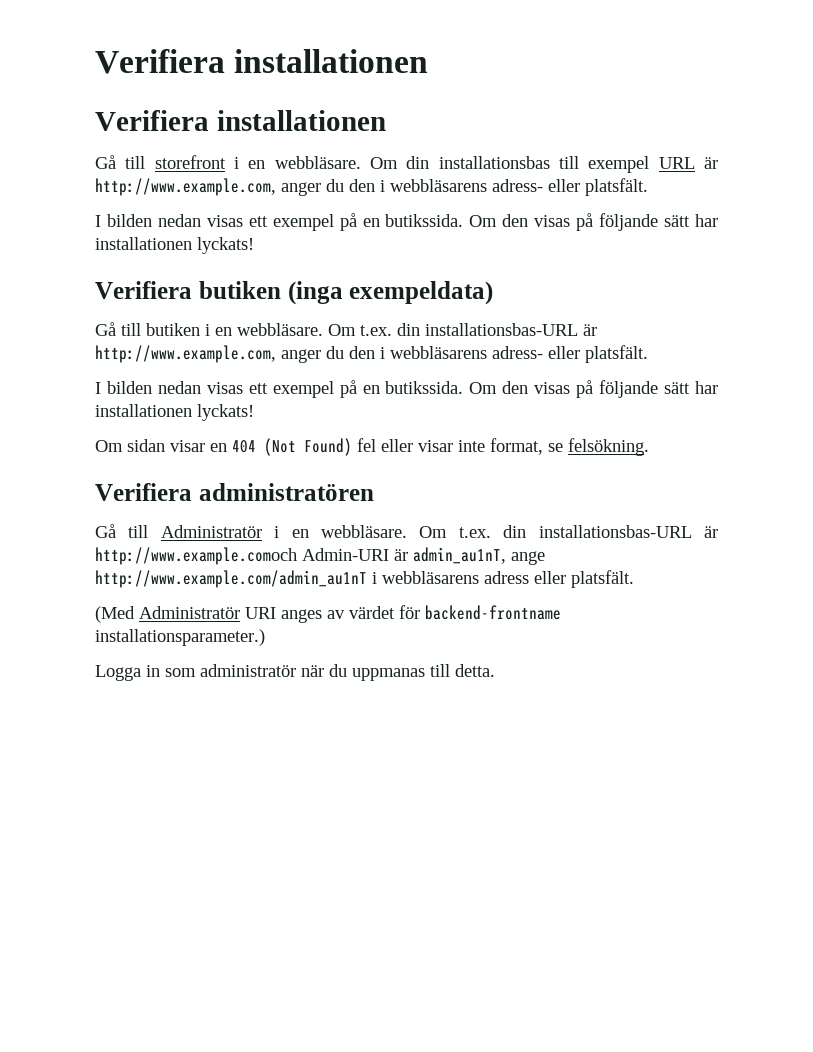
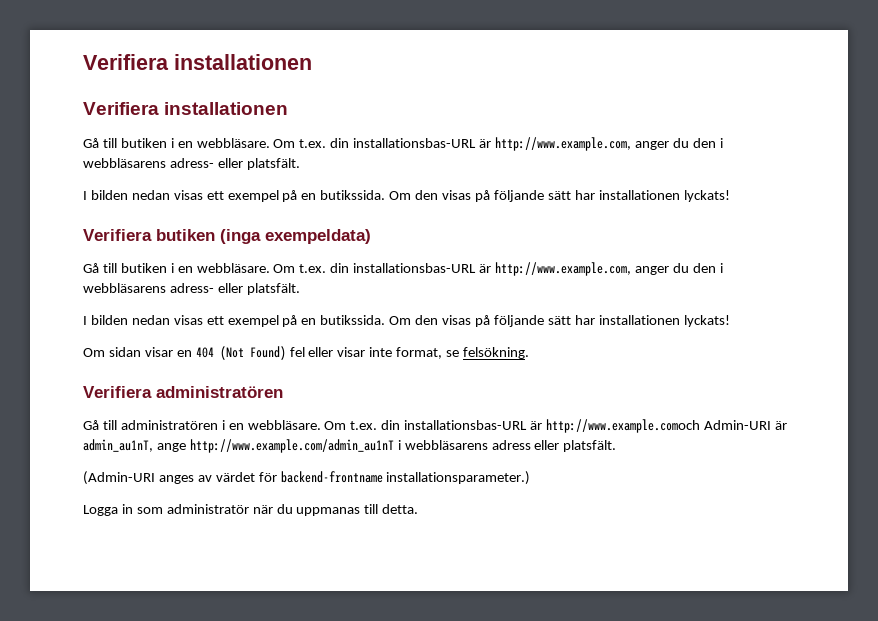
[154,155,695,173] storefront i en webbläsare. Om din installationsbas till exempel URL -> [120,138,477,148] butiken i en webbläsare. Om t.ex. din installationsbas-URL
[160,525,262,538] Administratör -> [120,420,218,430] administratören
[95,606,276,623] (Med Administratör URI -> [83,471,155,485] (Admin-URI

